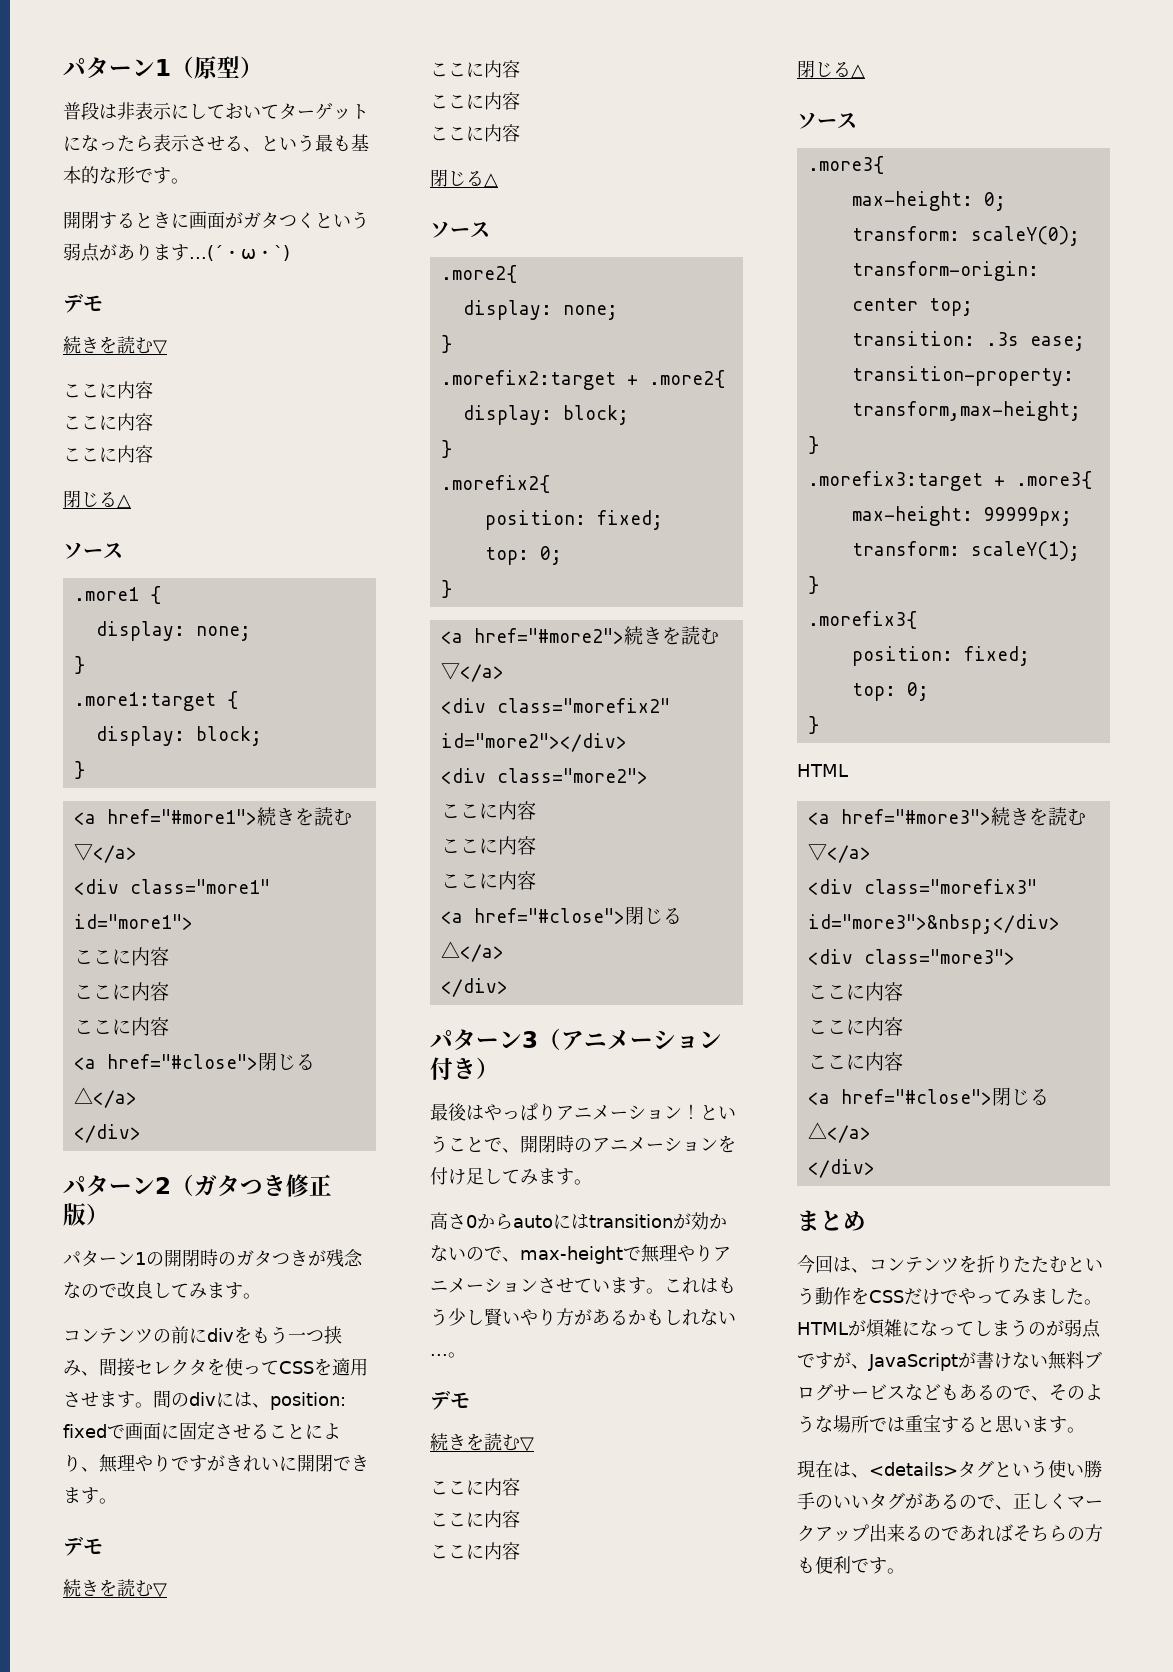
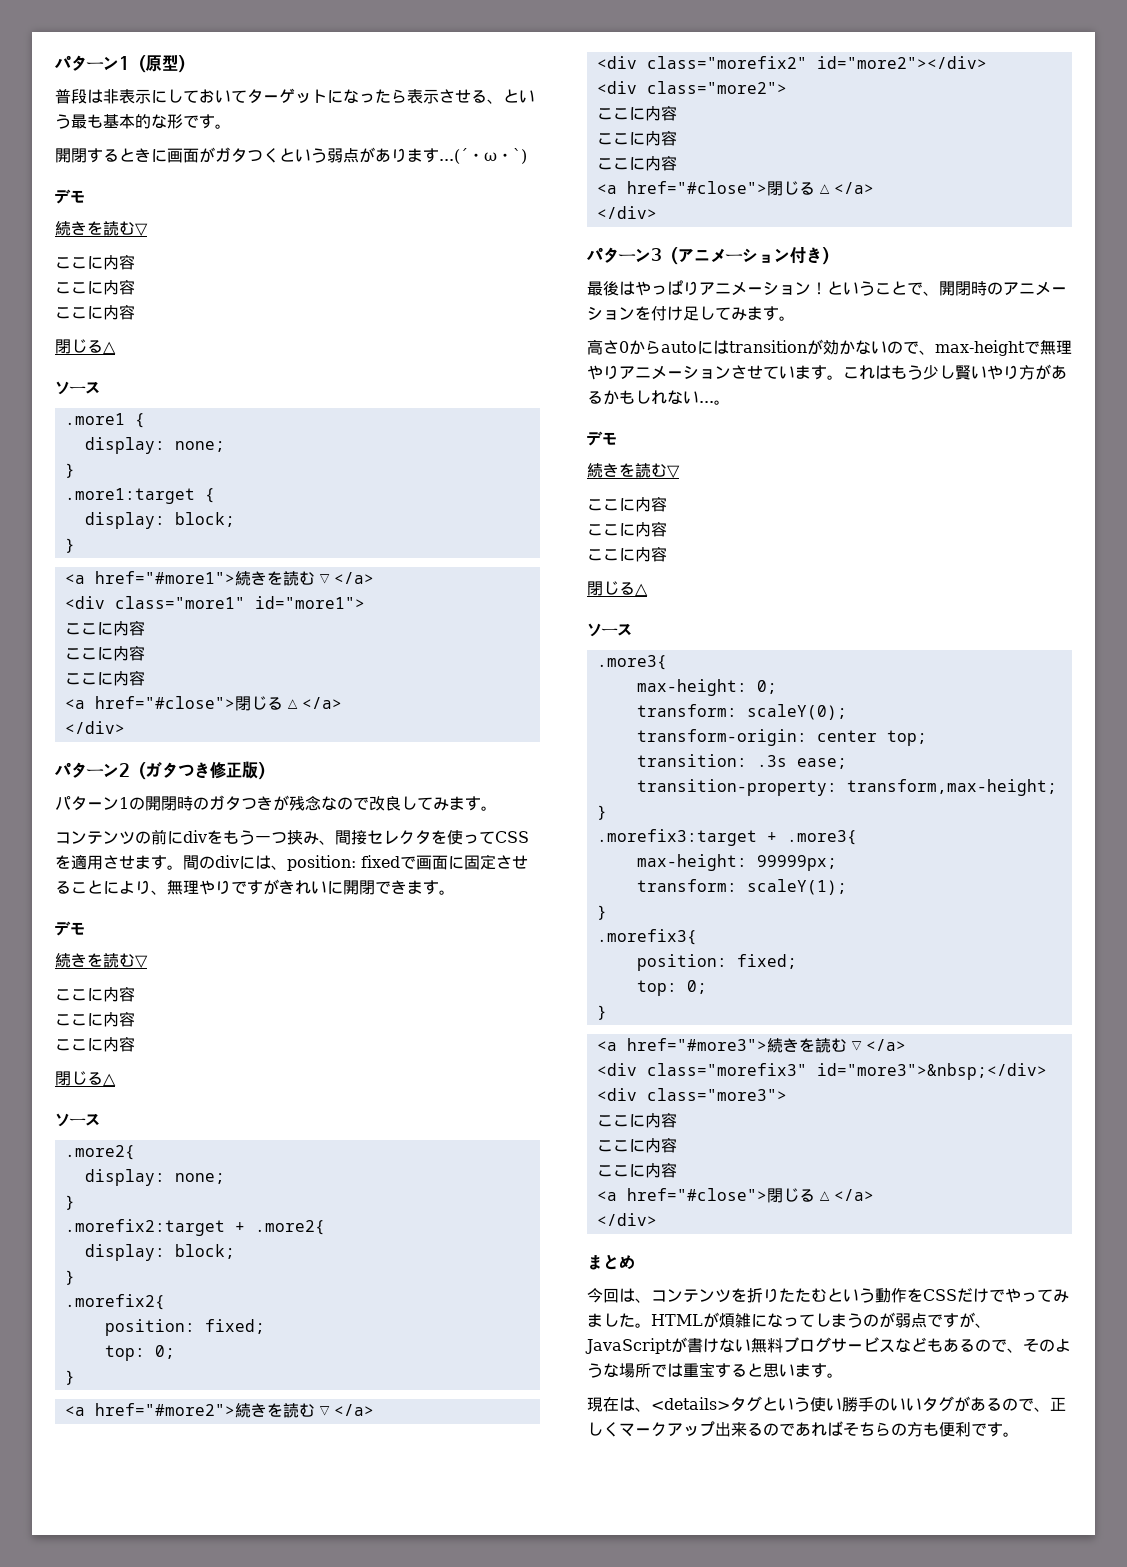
[797,764,848,777] // HTML -> (607, 1012) none

